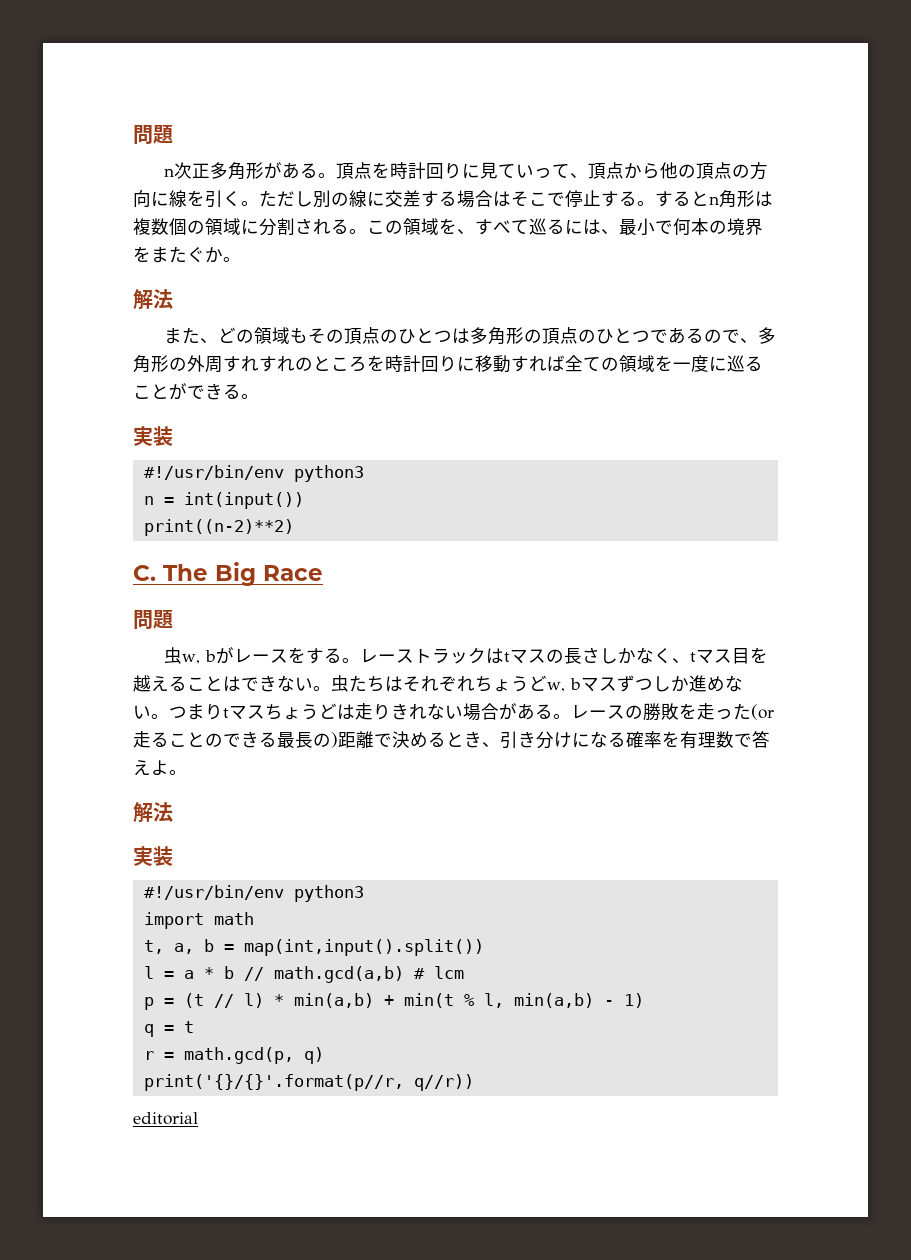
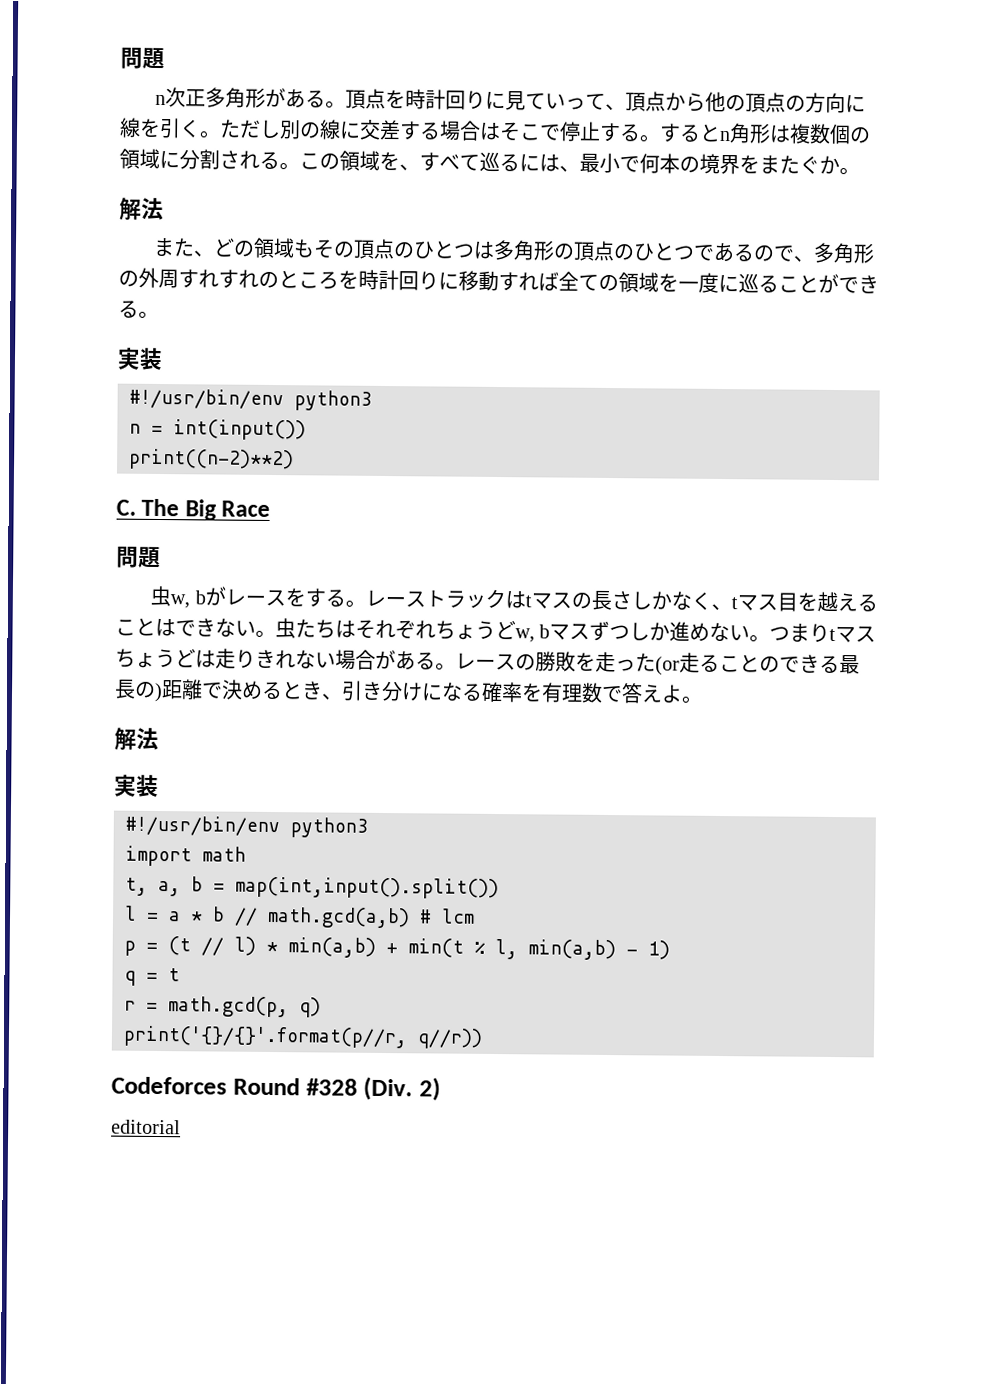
(474, 1082) none -> [111,1076,441,1101] // Codeforces Round #328 (Div. 2)

